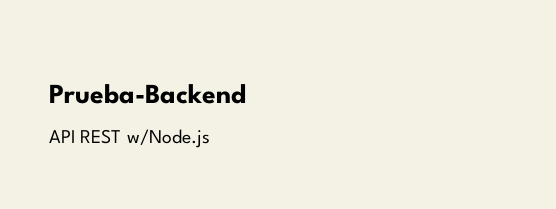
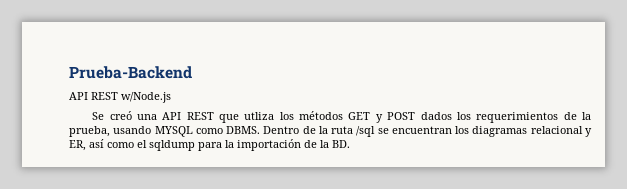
(210, 138) none -> [92,111,591,123] [69,126,592,137] [69,139,350,151] // Se creó una API REST que utliza los métodos GET y POST dados los requerimientos de la prueba, usando MYSQL como DBMS. Dentro de la ruta /sql se encuentran los diagramas relacional y ER, así como el sqldump para la importación de la BD.

